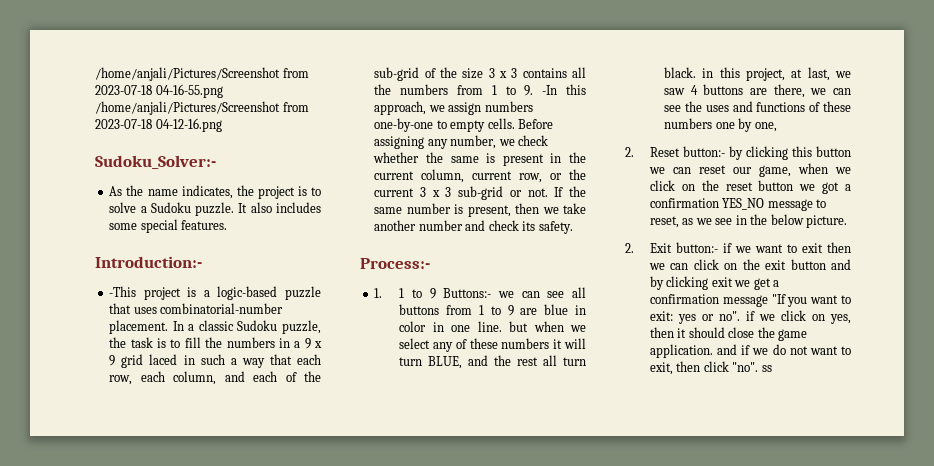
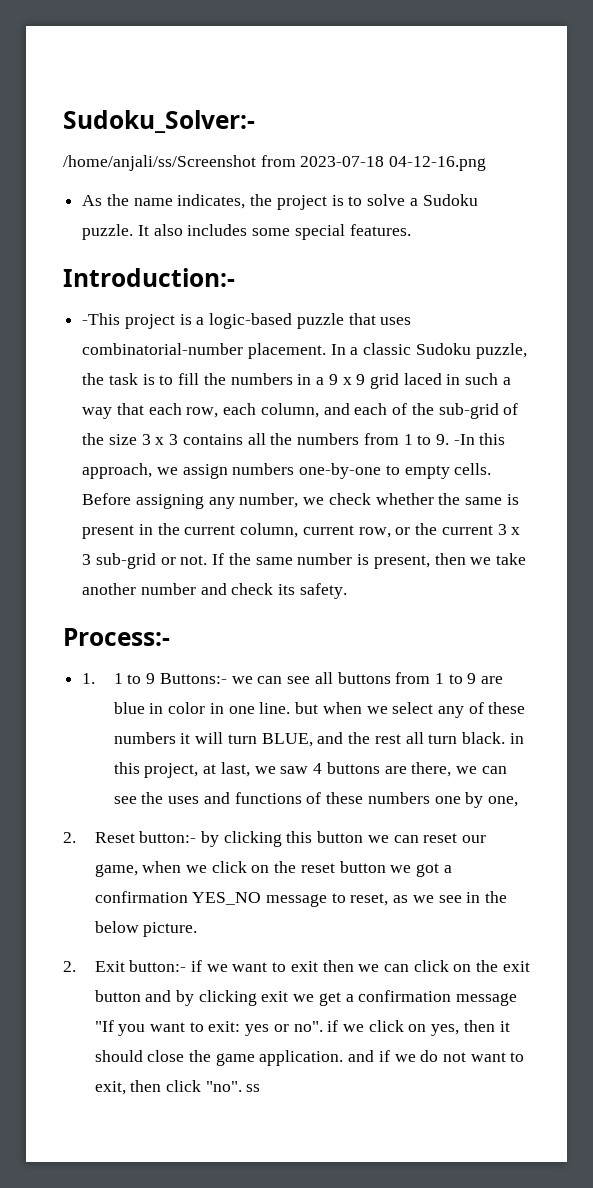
[95,67,309,81] [95,84,223,98] [95,101,280,115] /home/anjali/Pictures/Screenshot from 2023-07-18 04-16-55.png /home/anjali/Pictures/Screenshot -> [63,110,255,133] [63,155,256,171] Sudoku_Solver:- // /home/anjali/ss/Screenshot
[95,155,216,169] // Sudoku_Solver:- -> (487, 163) none

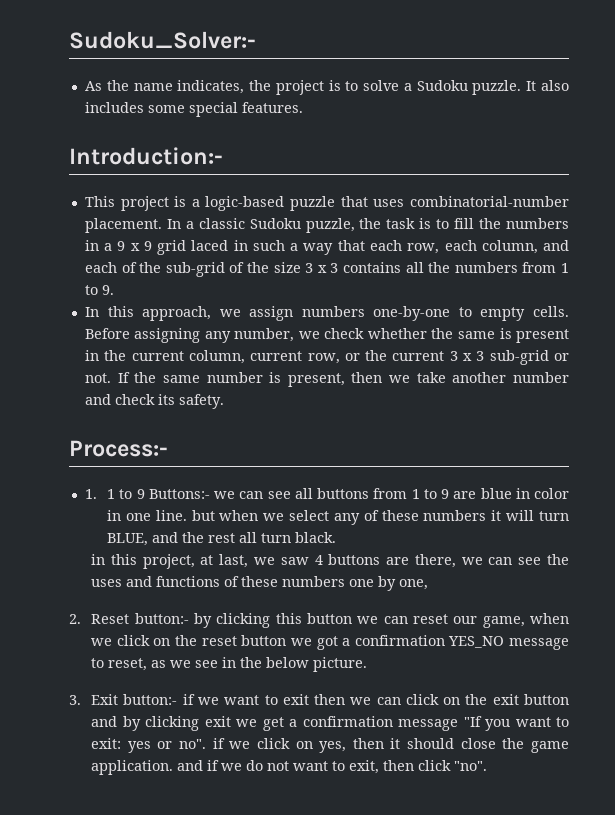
[63,155,487,171] // /home/anjali/ss/Screenshot from 2023-07-18 04-12-16.png -> (256, 40) none
[82,313,121,325] -This -> [84,196,115,207] This
[453,434,475,445] -In -> [84,307,99,317] // In
(505, 738) none -> (337, 537) //
[63,961,76,972] 2. -> [69,695,81,705] 3.
[246,1084,261,1092] ss -> (488, 766) none

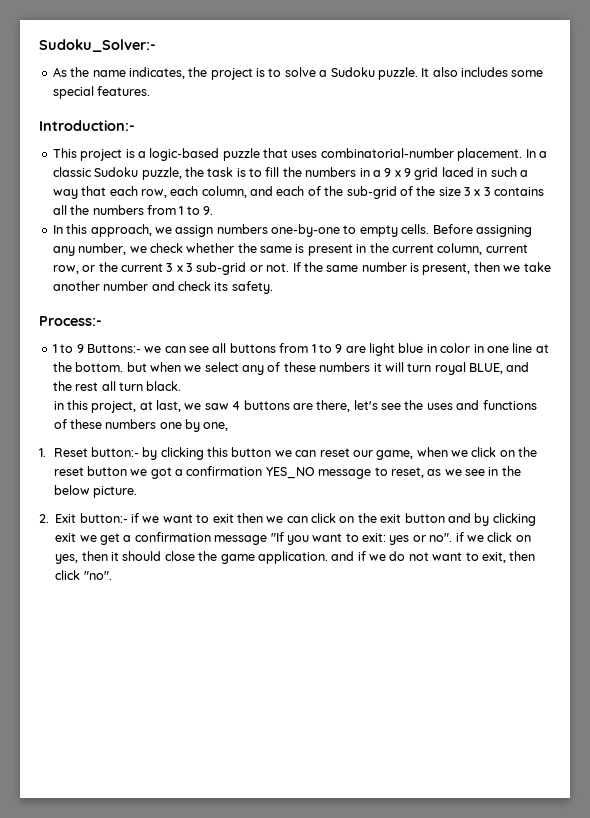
[84,489,97,499] 1. -> (102, 321) none
(477, 495) none -> [369,343,395,356] light
[155,510,187,521] line. -> [512,343,549,353] [52,362,124,372] line at the bottom.
(569, 516) none -> [434,362,466,375] royal
[461,557,513,565] we can -> [353,400,378,410] let's
[69,614,81,624] 2. -> [39,448,46,457] 1.
[69,695,81,705] 3. -> [39,514,49,523] 2.

